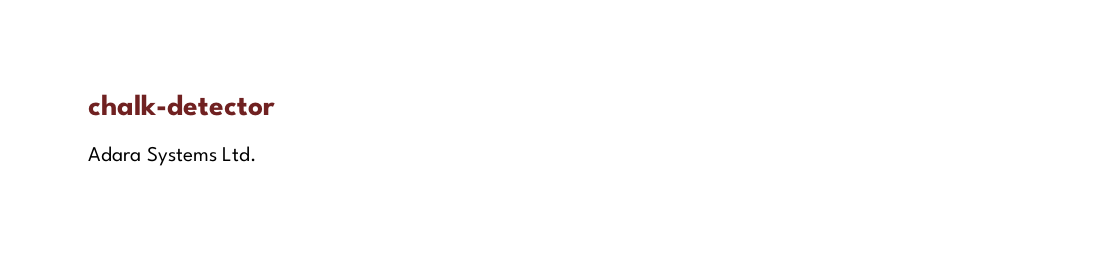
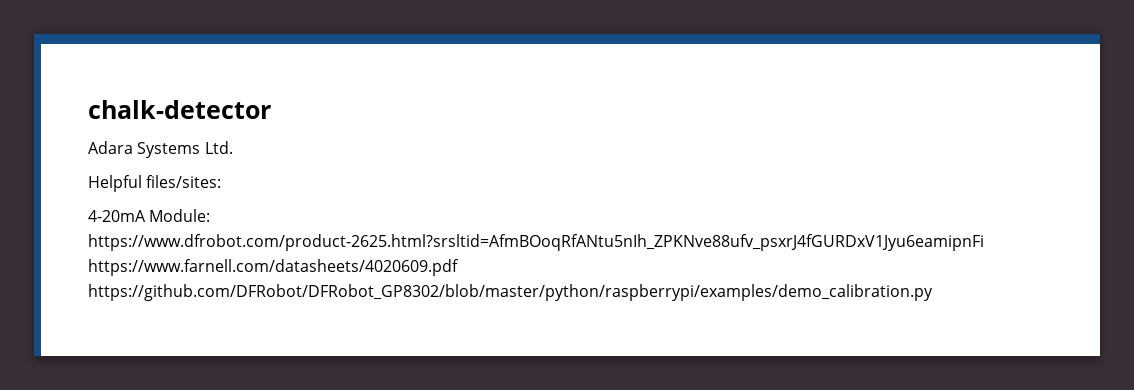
(258, 154) none -> [88,175,222,192] [88,209,211,222] [88,234,984,251] [88,259,459,276] [88,284,933,301] // Helpful files/sites: // 4-20mA Module: https://www.dfrobot.com/product-2625.html?srsltid=AfmBOoqRfANtu5nIh_ZPKNve88ufv_psxrJ4fGURDxV1Jyu6eamipnFi https://www.farnell.com/datasheets/4020609.pdf https://github.com/DFRobot/DFRobot_GP8302/blob/master/python/raspberrypi/examples/demo_calibration.py

